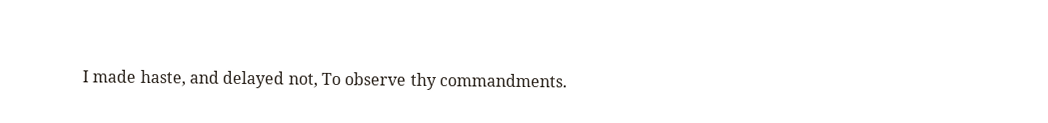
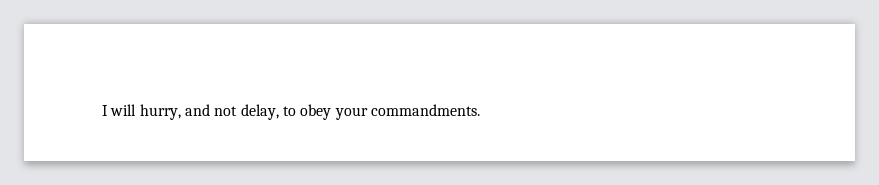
[92,69,437,91] made haste, and delayed not, To observe thy -> [110,104,368,120] will hurry, and not delay, to obey your

